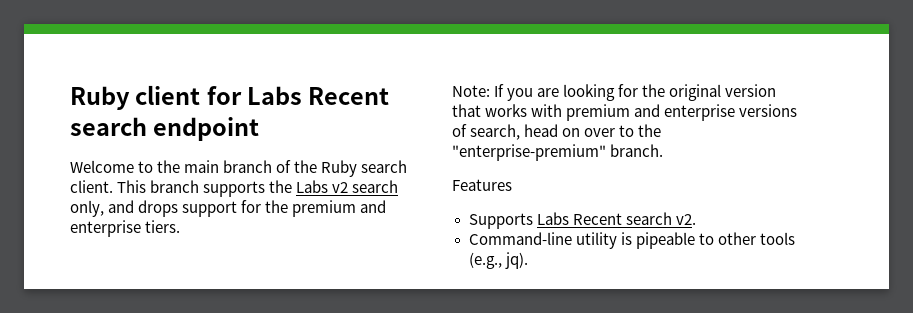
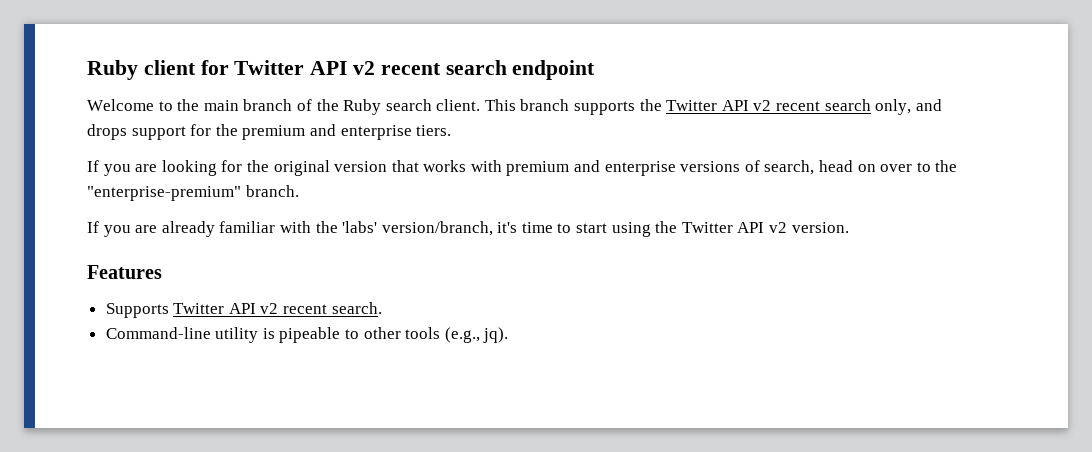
[247,86,390,105] Labs Recent -> [234,60,441,75] Twitter API v2 recent
[296,180,349,193] Labs v2 -> [666,100,821,111] Twitter API v2 recent
[452,85,490,97] Note: -> (452, 130) none
[452,179,512,191] [468,212,696,229] Features // Supports Labs Recent search v2. -> [87,221,849,237] [87,265,162,279] [105,302,382,318] If you are already familiar with the 'labs' version/branch, it's time to start using the Twitter API v2 version. // Features // Supports Twitter API v2 recent search.

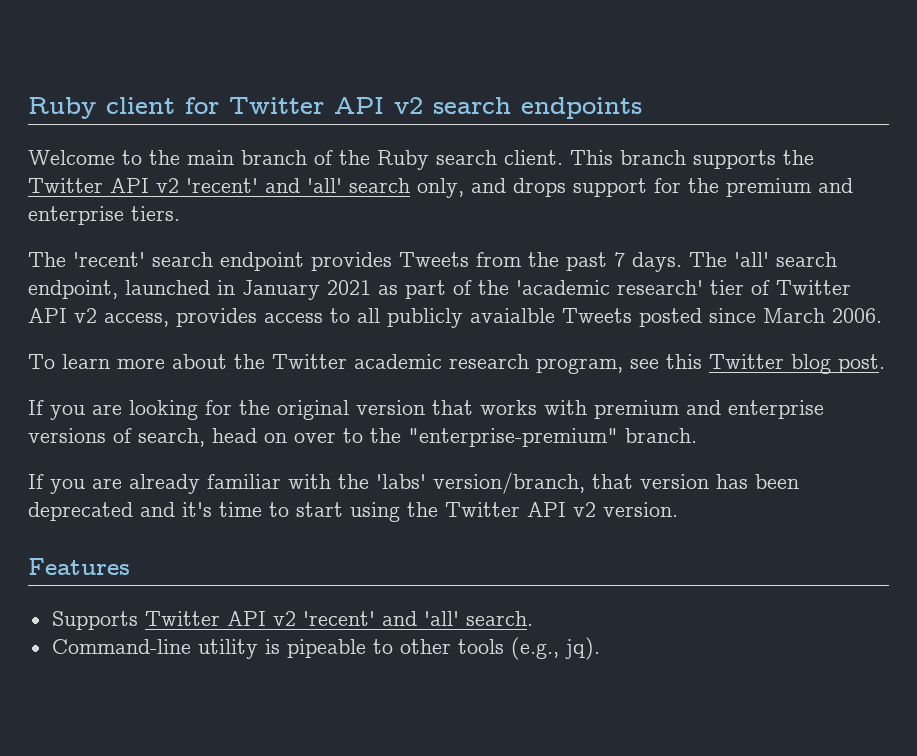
[380,60,596,80] recent search endpoint -> [433,97,642,119] search endpoints
[776,101,821,111] recent -> [186,178,342,193] 'recent' and 'all'
(452, 130) none -> [28,252,837,272] [28,280,851,300] [28,308,882,328] [28,354,885,374] // The 'recent' search endpoint provides Tweets from the past 7 days. The 'all' search endpoint, launched in January 2021 as part of the 'academic research' tier of Twitter API v2 access, provides access to all publicly avaialble Tweets posted since March 2006. // To learn more about the Twitter academic research program, see this Twitter blog post.
(493, 228) none -> [592,474,799,489] [28,502,175,521] that version has been deprecated and
[283,304,328,314] recent -> [302,611,459,626] 'recent' and 'all'

